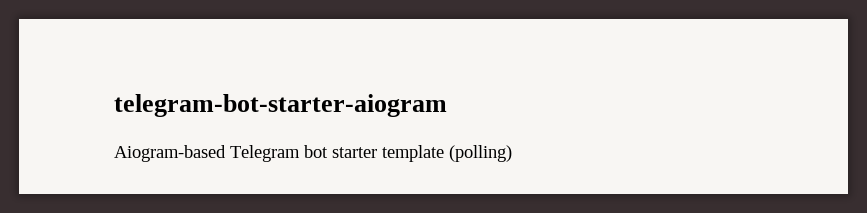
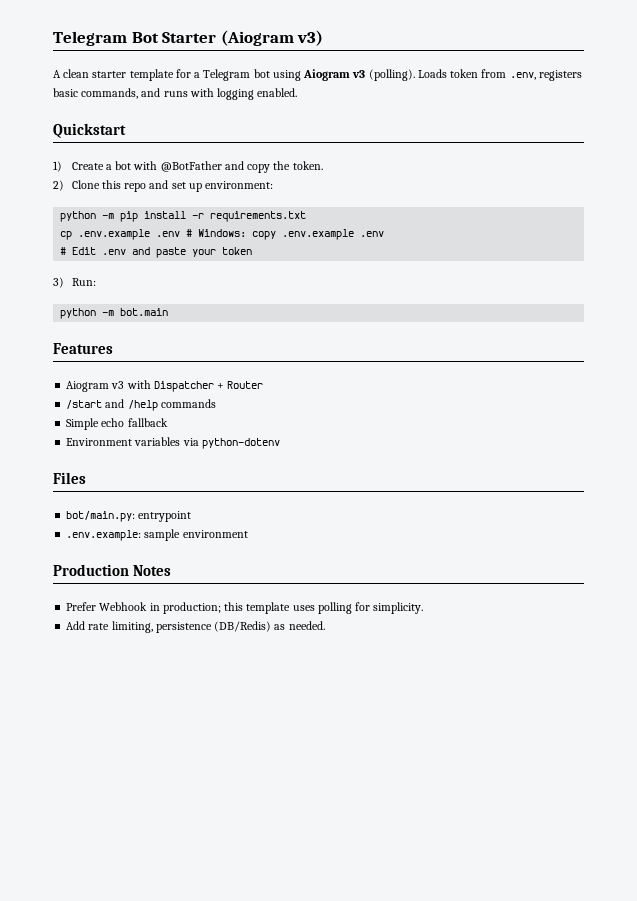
[114,94,447,117] [114,145,512,162] telegram-bot-starter-aiogram // Aiogram-based Telegram bot starter template (polling) -> [53,30,324,46] [53,69,582,81] [53,88,298,100] [53,123,126,138] [53,161,323,173] [53,180,274,192] [60,211,307,222] [60,229,385,240] [60,247,253,258] [53,277,96,288] [60,308,169,319] [53,343,113,354] [66,380,264,392] [66,399,216,411] [66,418,168,430] [66,437,280,449] [53,472,86,484] [66,511,192,522] [66,529,248,541] [53,564,172,576] [66,602,424,614] [66,621,325,633] Telegram Bot Starter (Aiogram v3) // A clean starter template for a Telegram bot using Aiogram v3 (polling). Loads token from .env, registers basic commands, and runs with logging enabled. // Quickstart // 1) Create a bot with @BotFather and copy the token. // 2) Clone this repo and set up environment: // python -m pip install -r requirements.txt // cp .env.example .env # Windows: copy .env.example .env // # Edit .env and paste your token // 3) Run: // python -m bot.main // Features // Aiogram v3 with Dispatcher + Router // /start and /help commands // Simple echo fallback // Environment variables via python-dotenv // Files // bot/main.py: entrypoint // .env.example: sample environment // Production Notes // Prefer Webhook in production; this template uses polling for simplicity. // Add rate limiting, persistence (DB/Redis) as needed.

